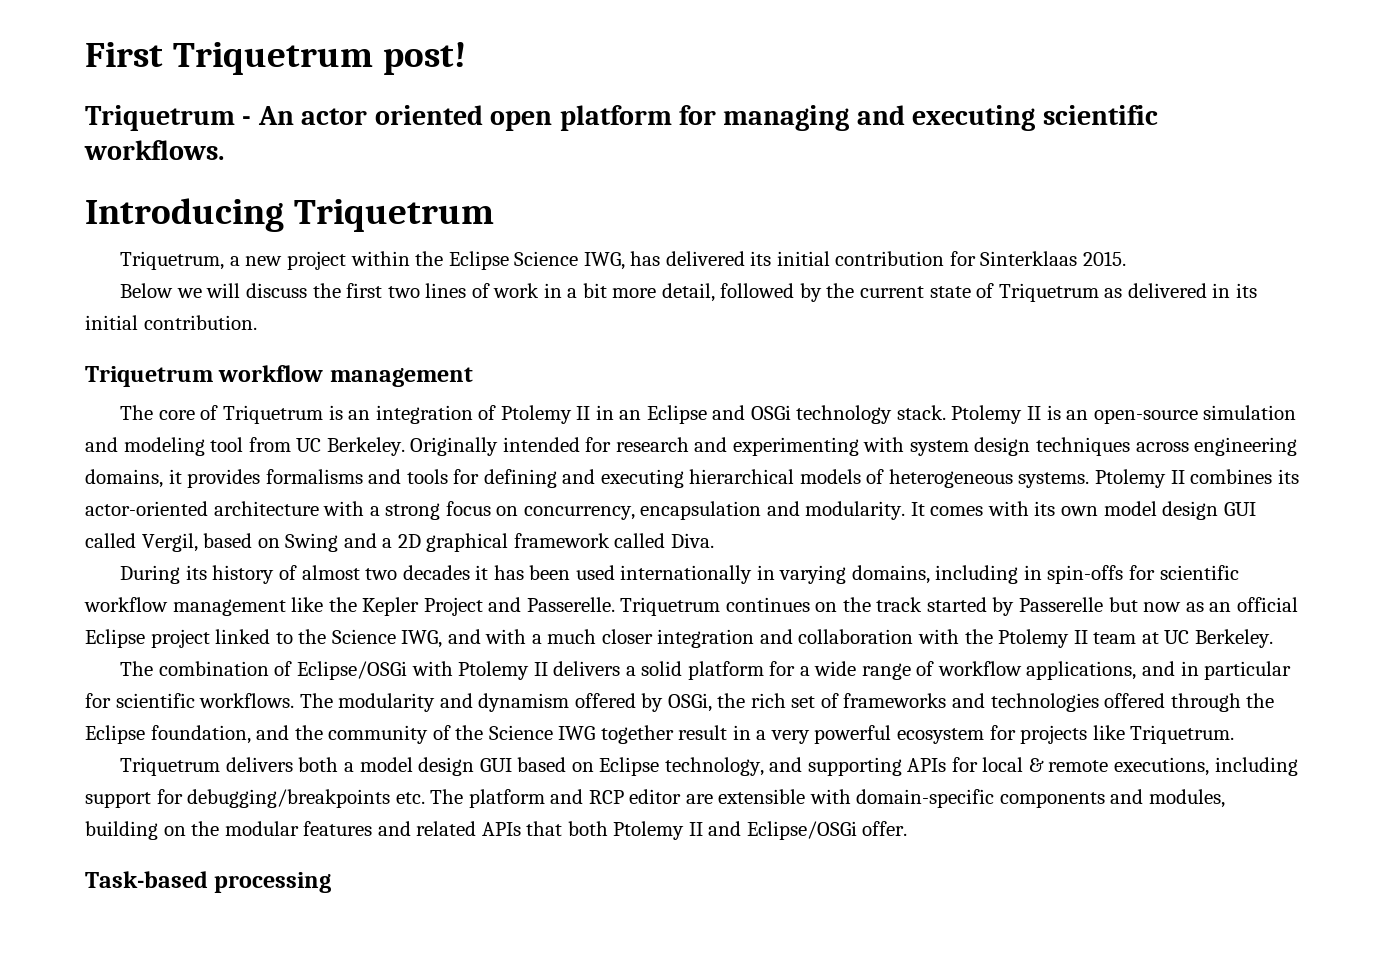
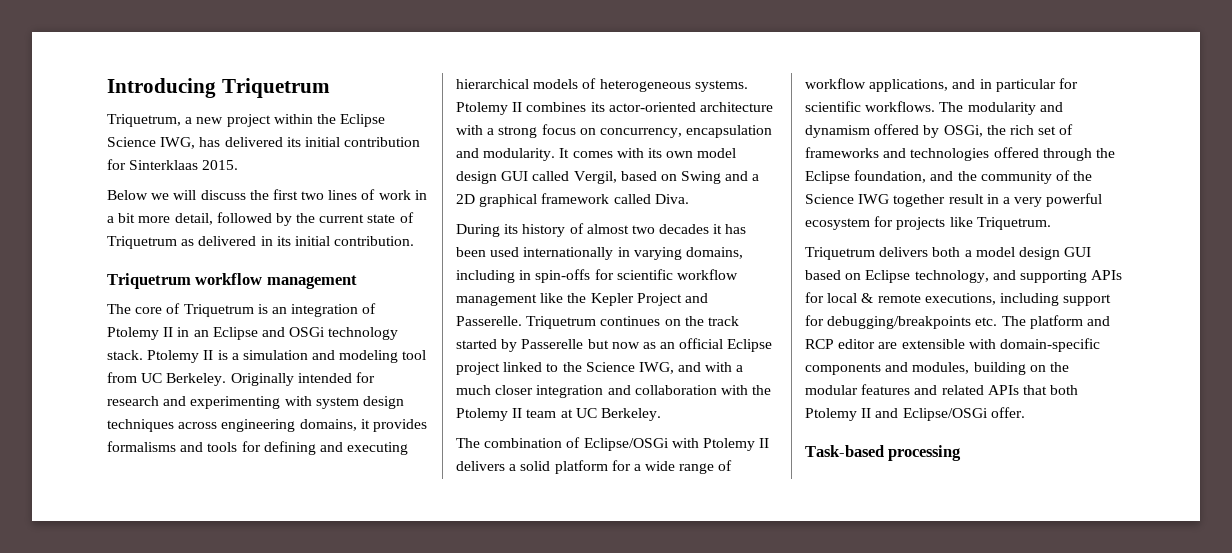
[85,42,466,75] [85,105,1158,131] [84,140,224,160] First Triquetrum post! // Triquetrum - An actor oriented open platform for managing and executing scientific workflows. // -> (107, 88) none
[1066,409,1198,424] an open-source -> [231,353,239,360] a

